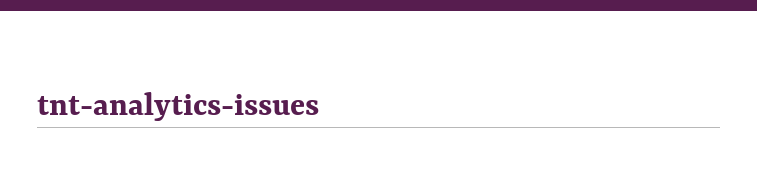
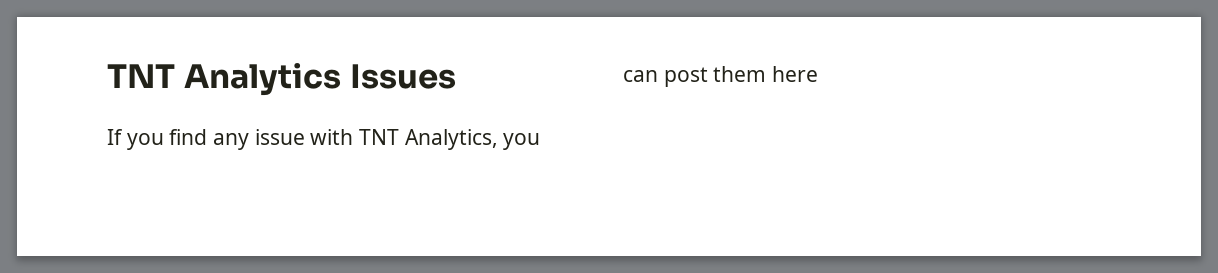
[37,92,319,121] tnt-analytics-issues -> [107,63,456,96] [107,129,541,150] [623,66,819,87] TNT Analytics Issues // If you find any issue with TNT Analytics, you can post them here

